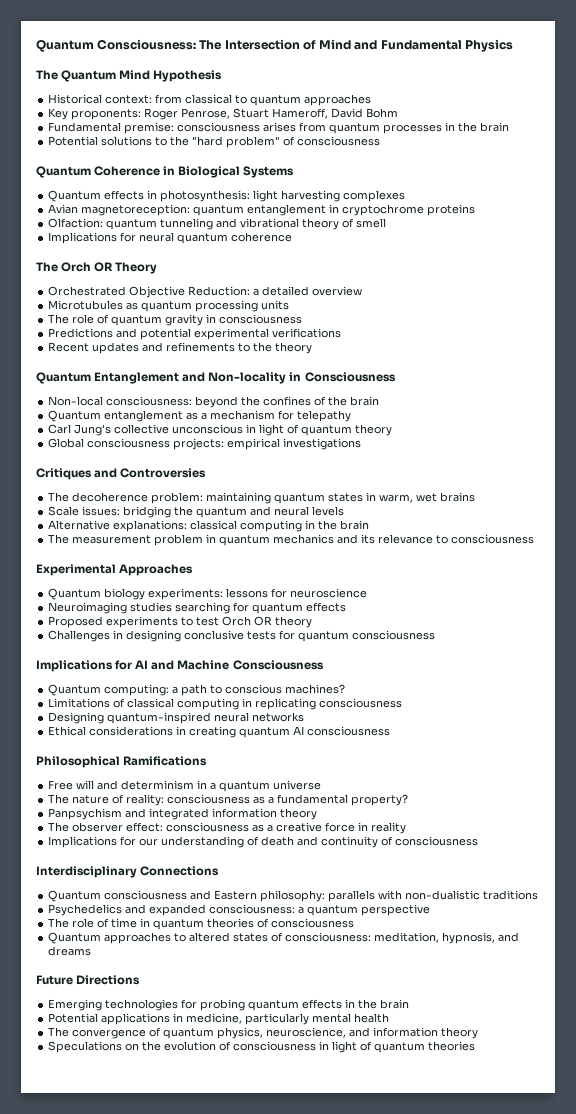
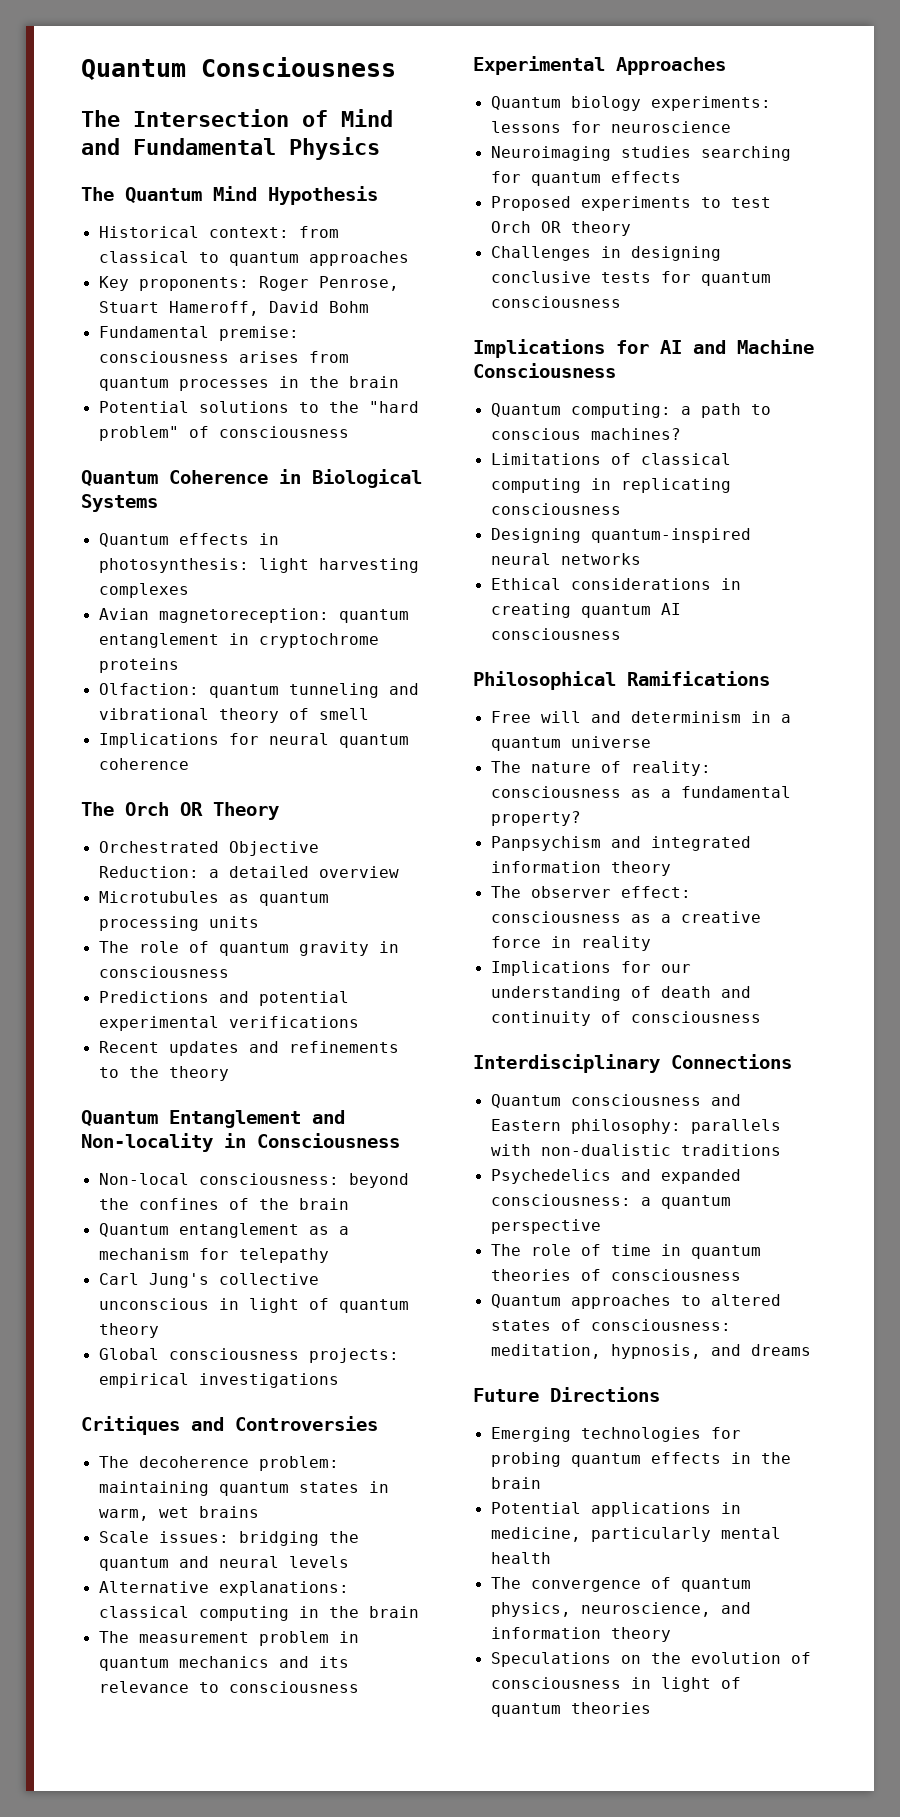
[36,39,197,52] Quantum Consciousness: -> [81,57,396,80] Quantum Consciousness //

